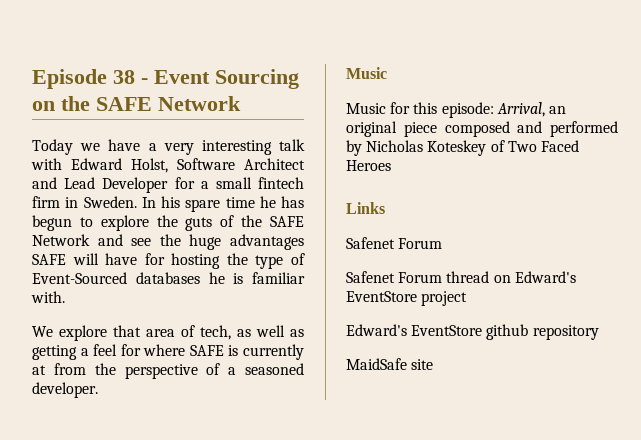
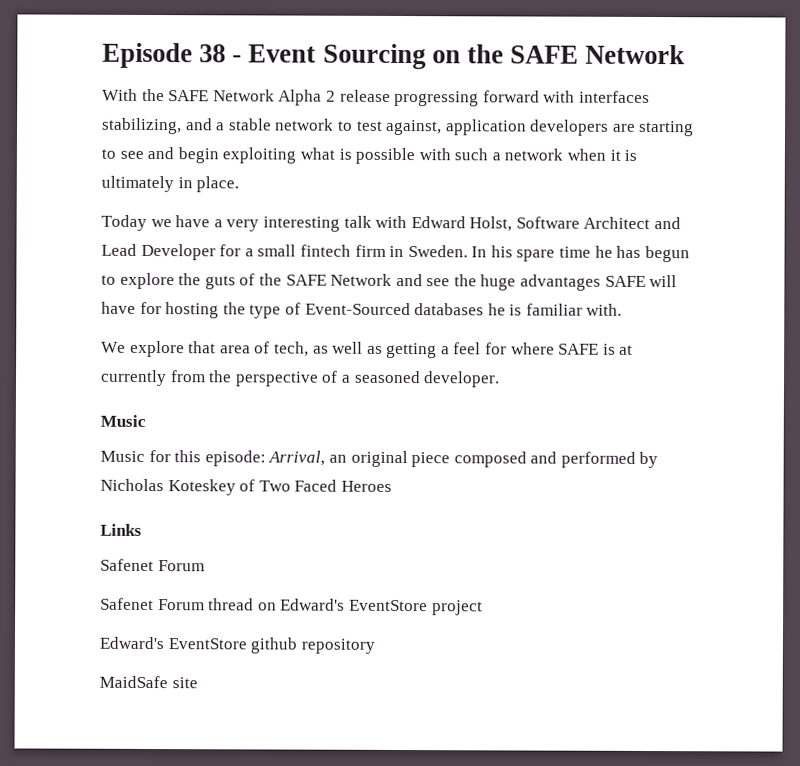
(241, 103) none -> [102,88,650,107] [101,117,695,137] [101,146,638,165] [101,175,240,193] // With the SAFE Network Alpha 2 release progressing forward with interfaces stabilizing, and a stable network to test against, application developers are starting to see and begin exploiting what is possible with such a network when it is ultimately in place.
[242,344,304,360] [32,365,46,375] currently at -> [619,344,634,355] [100,369,167,387] at currently

